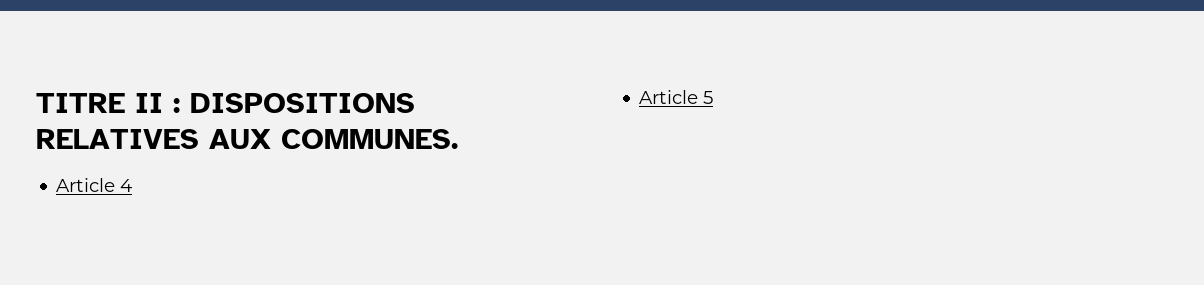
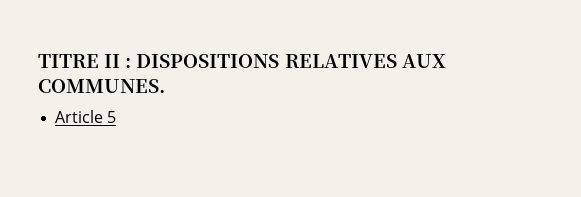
[56,178,133,192] // Article 4 -> (165, 86) none

